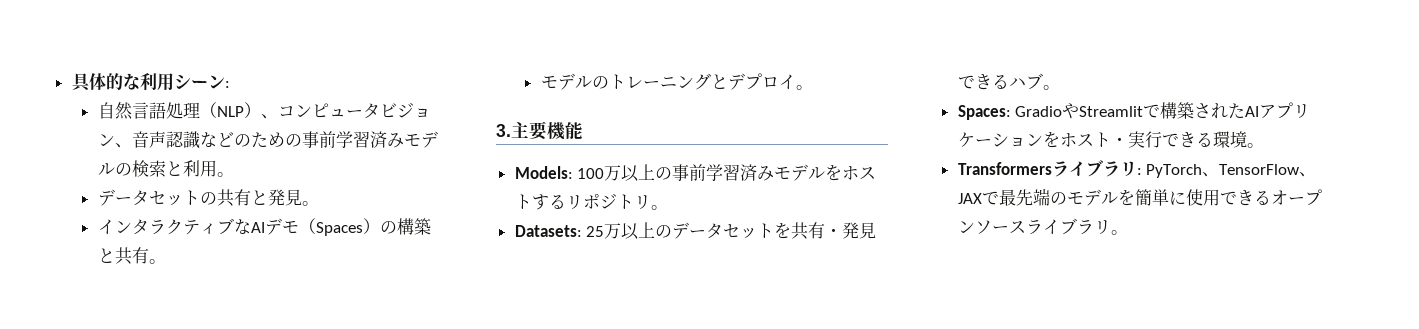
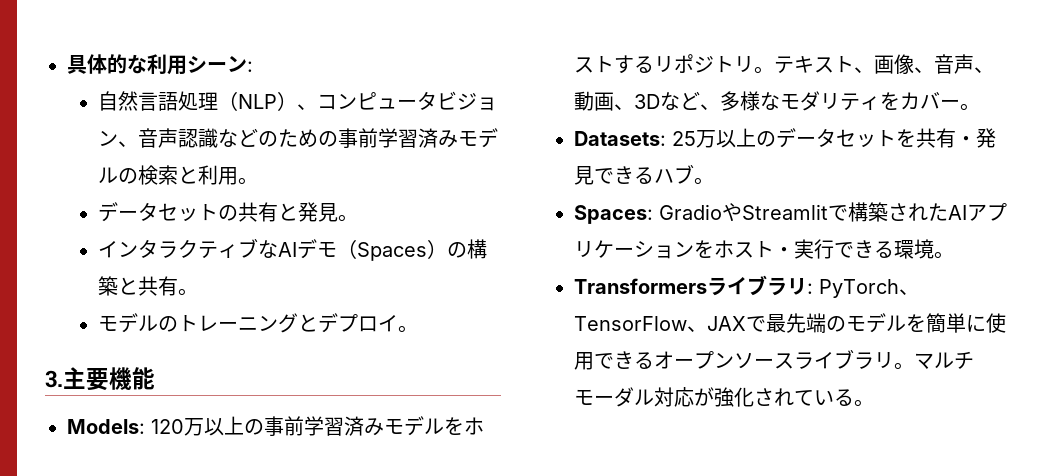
[577,168,605,179] 100 -> [151,419,184,434] 120
(668, 207) none -> [774,54,994,74] [574,91,980,111] テキスト、画像、音声、動画、3Dなど、多様なモダリティをカバー。
(1128, 232) none -> [914,351,974,369] [574,387,874,407] マルチモーダル対応が強化されている。

